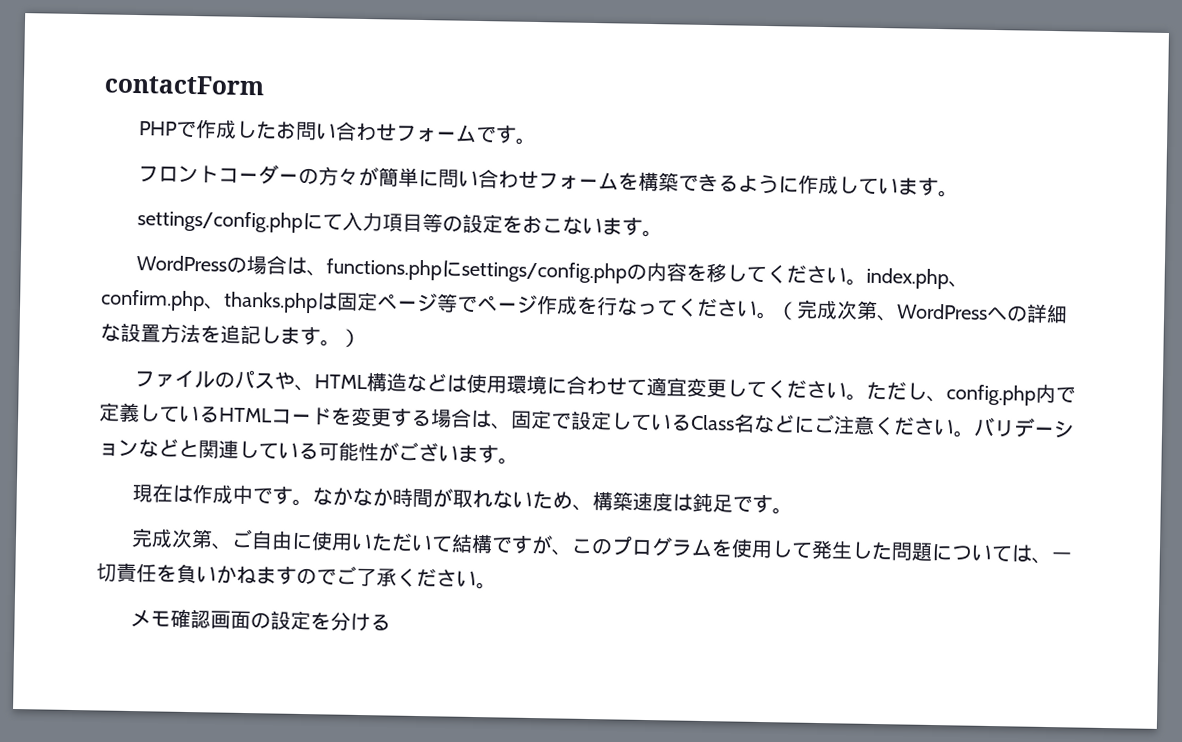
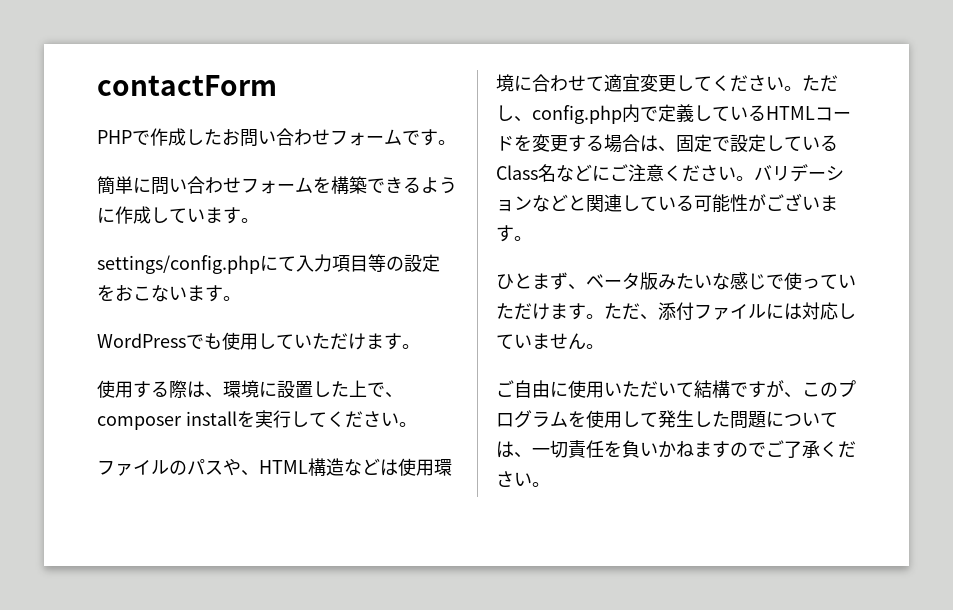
[138,164,380,187] フロントコーダーの方々が -> (456, 142) none
[226,255,970,290] [100,289,1068,324] [100,322,361,348] の場合は、functions.phpにsettings/config.phpの内容を移してください。index.php、confirm.php、thanks.phpは固定ページ等でページ作成を行なってください。（完成次第、WordPressへの詳細な設置方法を追記します。） -> [186,332,420,350] [97,380,403,399] [97,410,417,430] でも使用していただけます。 // 使用する際は、環境に設置した上で、composer installを実行してください。
[132,483,794,515] [131,528,233,550] 現在は作成中です。なかなか時間が取れないため、構築速度は鈍足です。 // 完成次第、 -> [496,272,856,290] [496,302,856,321] [496,333,604,350] ひとまず、ベータ版みたいな感じで使っていただけます。ただ、添付ファイルには対応していません。 //
[130,608,392,632] // メモ確認画面の設定を分ける -> (550, 484) none

